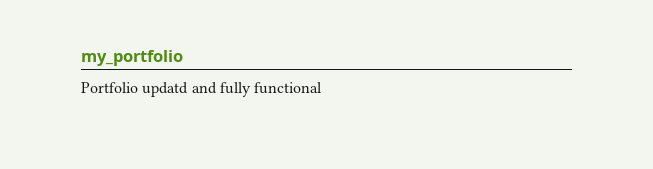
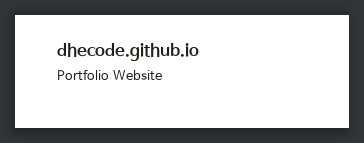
[81,50,183,66] my_portfolio -> [57,43,199,61] dhecode.github.io
[142,82,323,97] updatd and fully functional -> [112,70,162,81] Website

